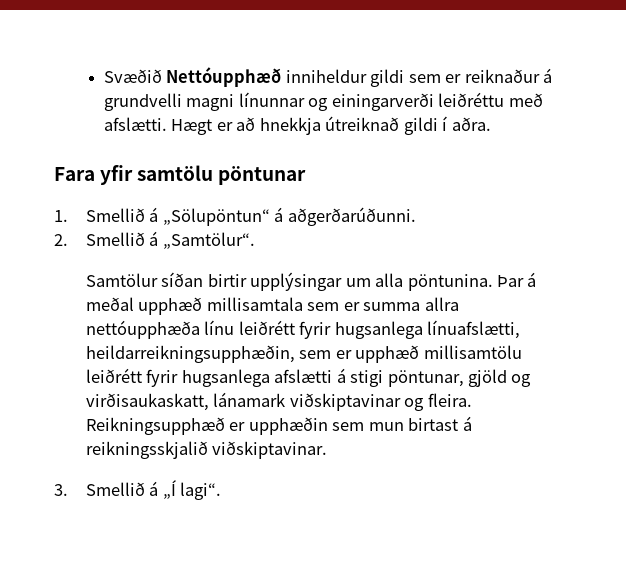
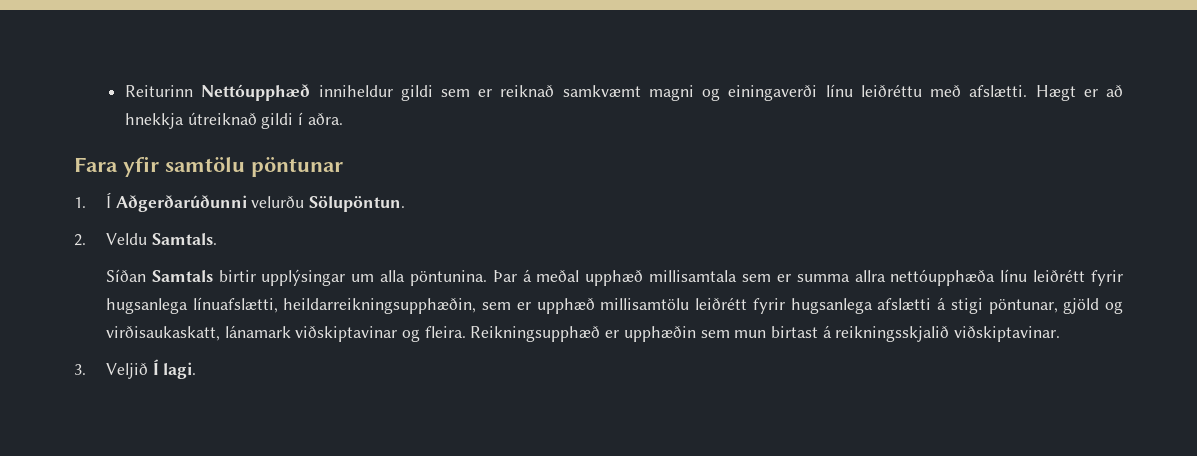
[103,69,162,83] Svæðið -> [125,85,194,97] Reiturinn
[464,68,553,83] [103,92,434,111] reiknaður á grundvelli magni línunnar og einingarverði -> [500,84,853,101] reiknað samkvæmt magni og einingaverði línu
[85,207,416,226] [54,231,255,249] [85,272,204,287] Smellið á „Sölupöntun“ á aðgerðarúðunni. // 2. Smellið á „Samtölur“. // Samtölur síðan -> [105,192,405,212] [74,233,217,246] [105,269,213,282] Í Aðgerðarúðunni velurðu Sölupöntun. // 2. Veldu Samtals. // Síðan Samtals
[85,480,222,500] Smellið á „Í lagi“. -> [105,359,197,379] Veljið Í lagi.

